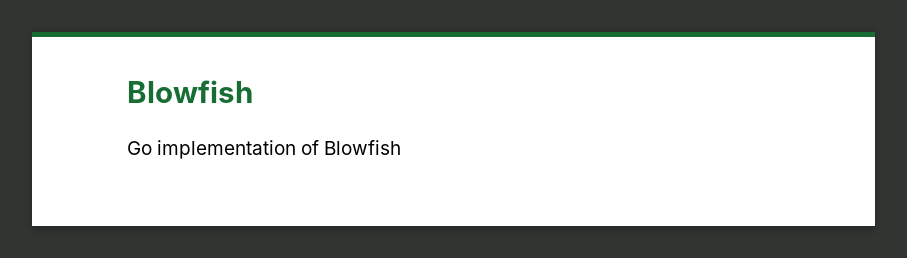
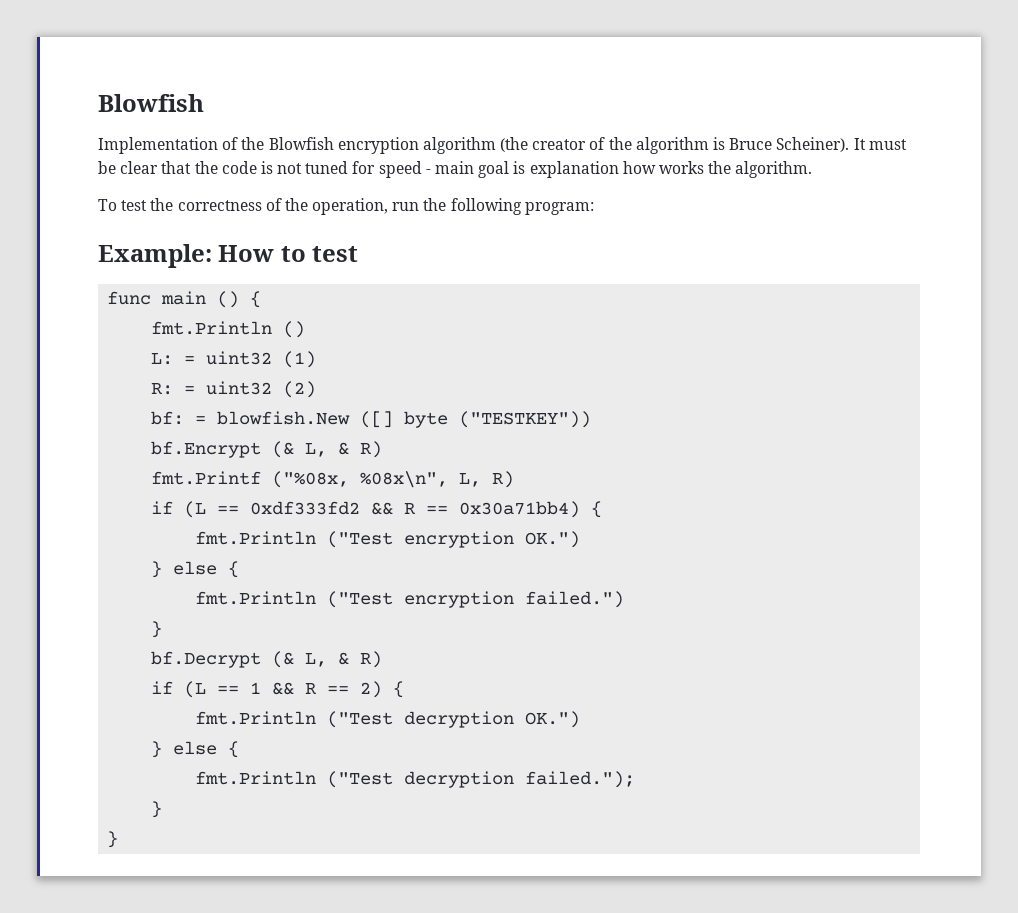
[127,140,402,159] Go implementation of Blowfish -> [98,137,907,154] [98,161,813,178] [98,198,594,215] [98,244,359,268] [107,291,262,308] [151,321,306,338] [151,351,317,368] [151,381,317,398] [151,411,592,428] [151,441,383,458] [151,471,515,488] [151,501,603,518] [195,531,581,548] [151,561,240,578] [195,591,625,608] [151,621,163,638] [151,651,383,668] [151,681,405,698] [195,711,581,728] [151,741,240,758] [195,771,636,788] [151,801,163,818] [107,831,119,848] Implementation of the Blowfish encryption algorithm (the creator of the algorithm is Bruce Scheiner). It must be clear that the code is not tuned for speed - main goal is explanation how works the algorithm. // To test the correctness of the operation, run the following program: // Example: How to test // func main () { // fmt.Println () // L: = uint32 (1) // R: = uint32 (2) // bf: = blowfish.New ([] byte ("TESTKEY")) // bf.Encrypt (& L, & R) // fmt.Printf ("%08x, %08x\n", L, R) // if (L == 0xdf333fd2 && R == 0x30a71bb4) { // fmt.Println ("Test encryption OK.") // } else { // fmt.Println ("Test encryption failed.") // } // bf.Decrypt (& L, & R) // if (L == 1 && R == 2) { // fmt.Println ("Test decryption OK.") // } else { // fmt.Println ("Test decryption failed."); // } // }

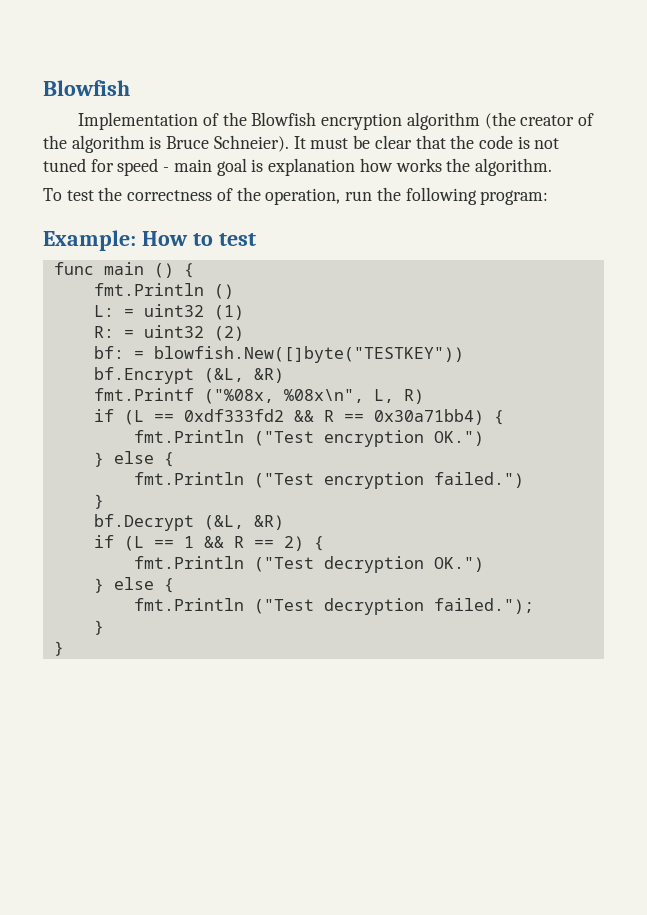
[776,137,850,152] Scheiner). -> [213,135,289,152] Schneier).
[217,411,592,428] [151,441,383,458] blowfish.New ([] byte ("TESTKEY")) // bf.Encrypt (& L, & R) -> [153,346,464,363] [93,367,284,384] blowfish.New([]byte("TESTKEY")) // bf.Encrypt (&L, &R)
[272,651,383,668] (& L, & R) -> [203,515,284,530] (&L, &R)

